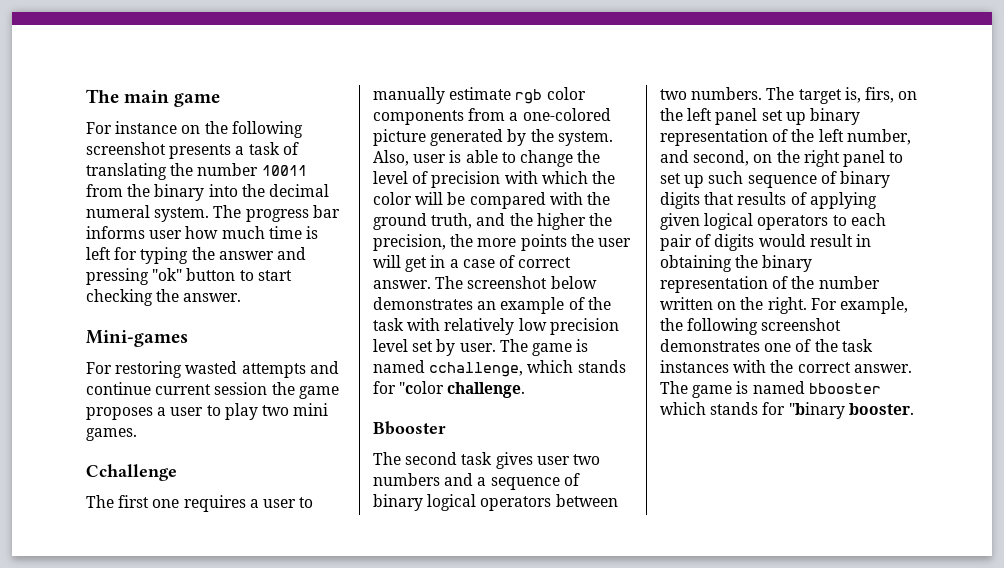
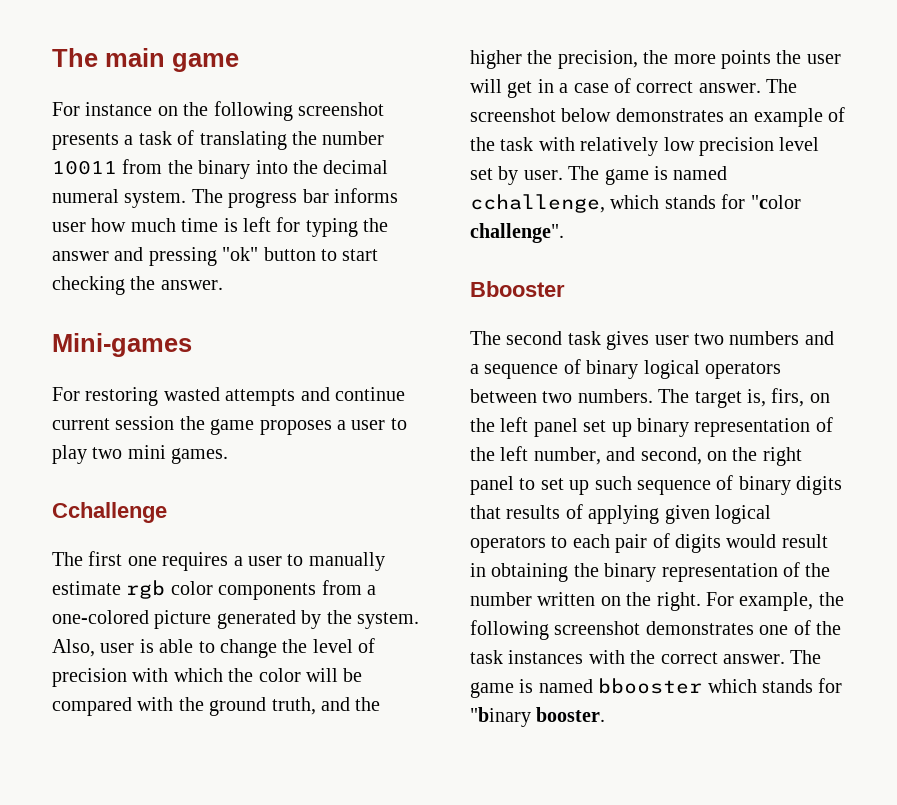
[447,382,526,398] challenge. -> [470,223,564,243] challenge".

